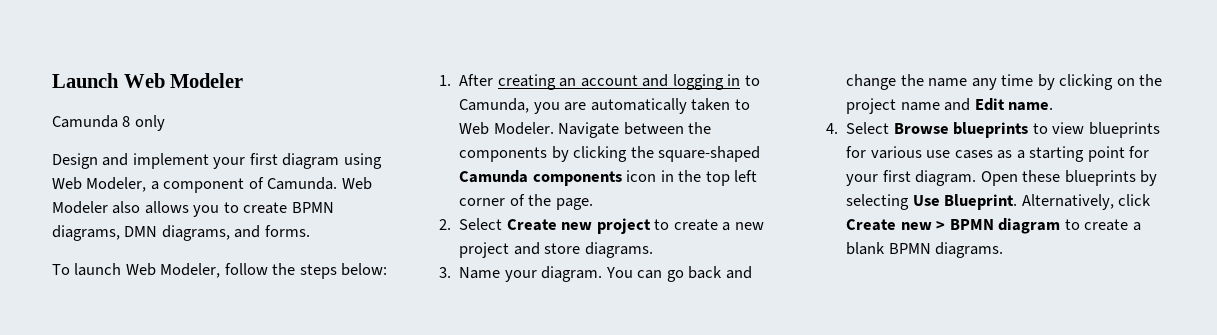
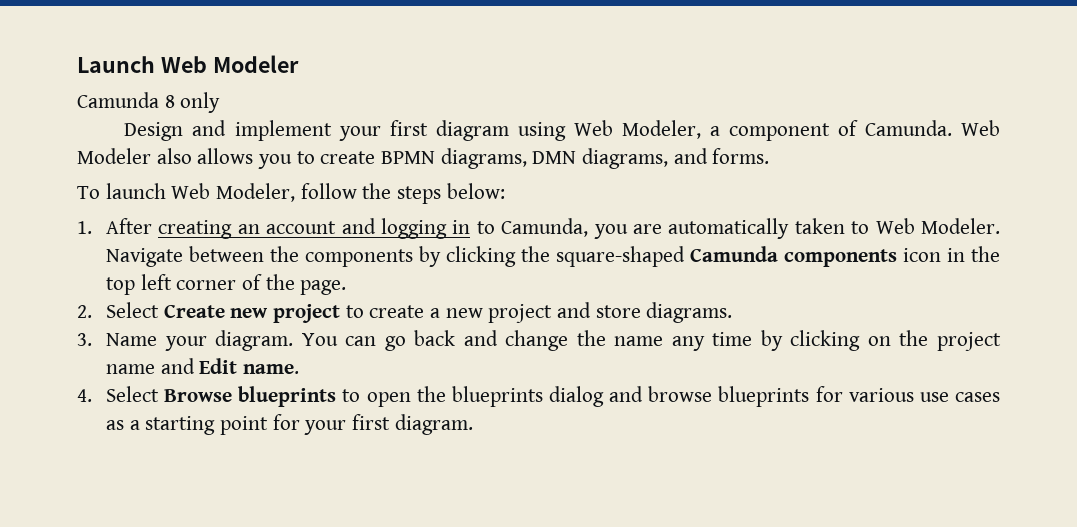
[1052,122,1085,134] view -> [366,386,713,407] open the blueprints dialog and browse
[980,170,1158,186] [846,194,1152,210] [846,218,1141,234] [846,242,1004,258] Open these blueprints by selecting Use Blueprint. Alternatively, click Create new > BPMN diagram to create a blank BPMN diagrams. -> (473, 424) none

